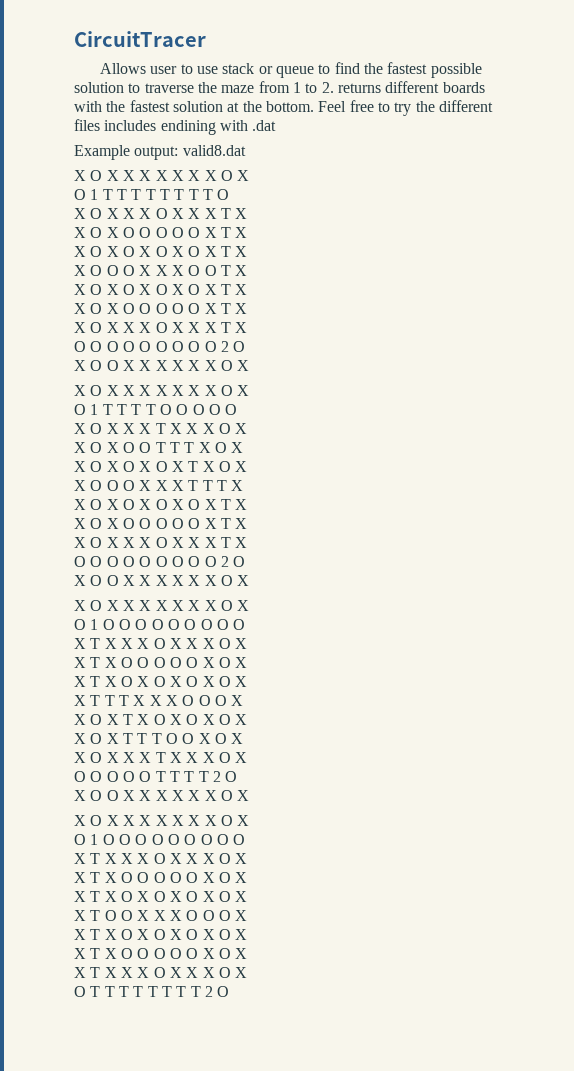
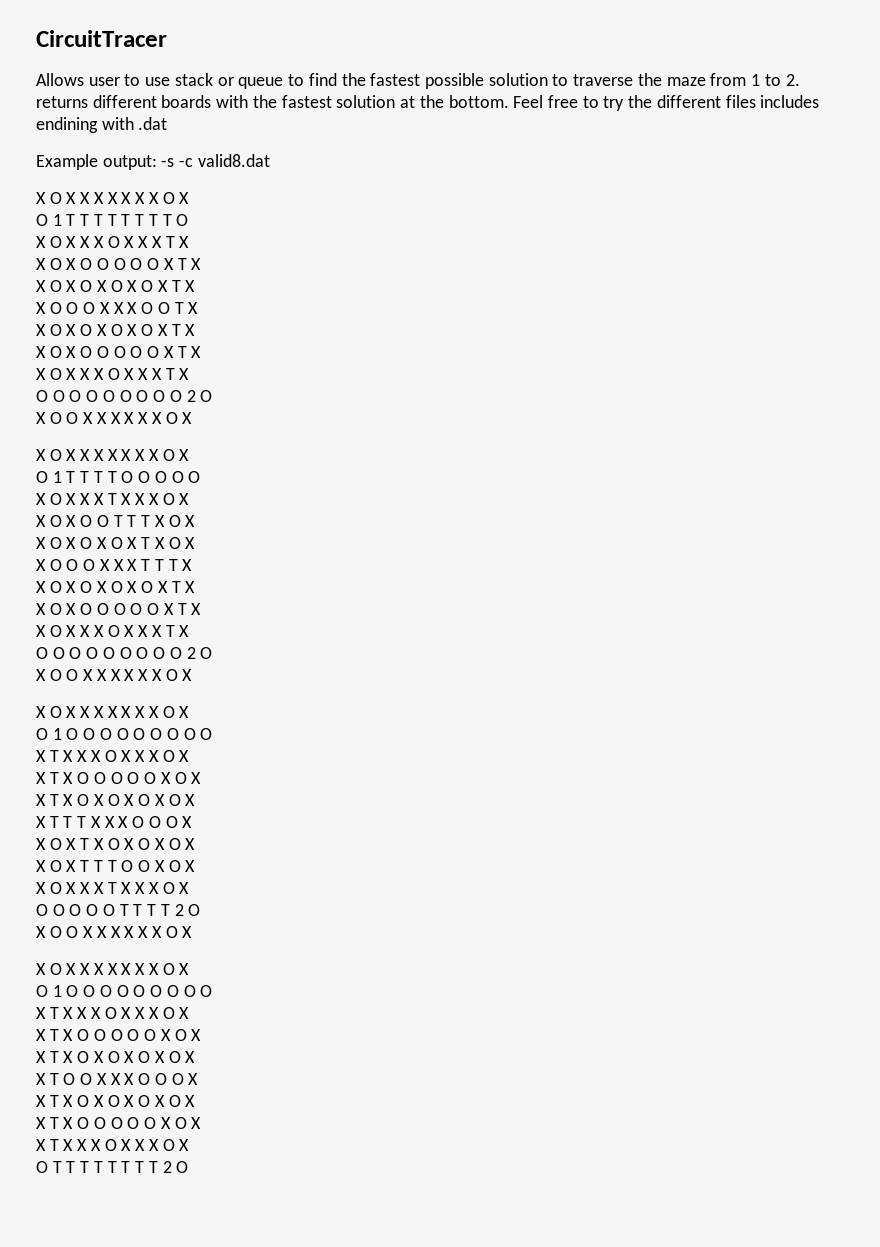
(179, 153) none -> [161,158,194,167] -s -c

